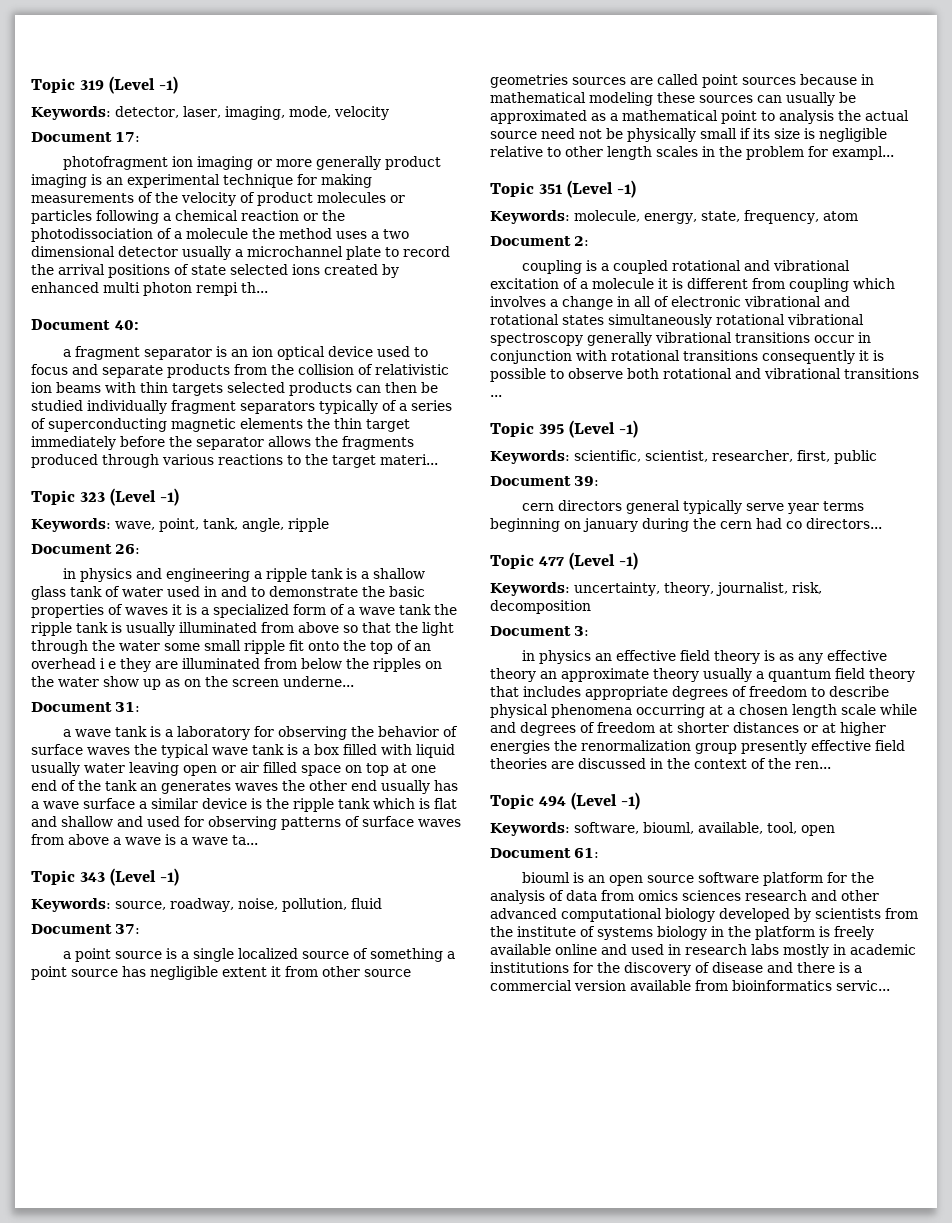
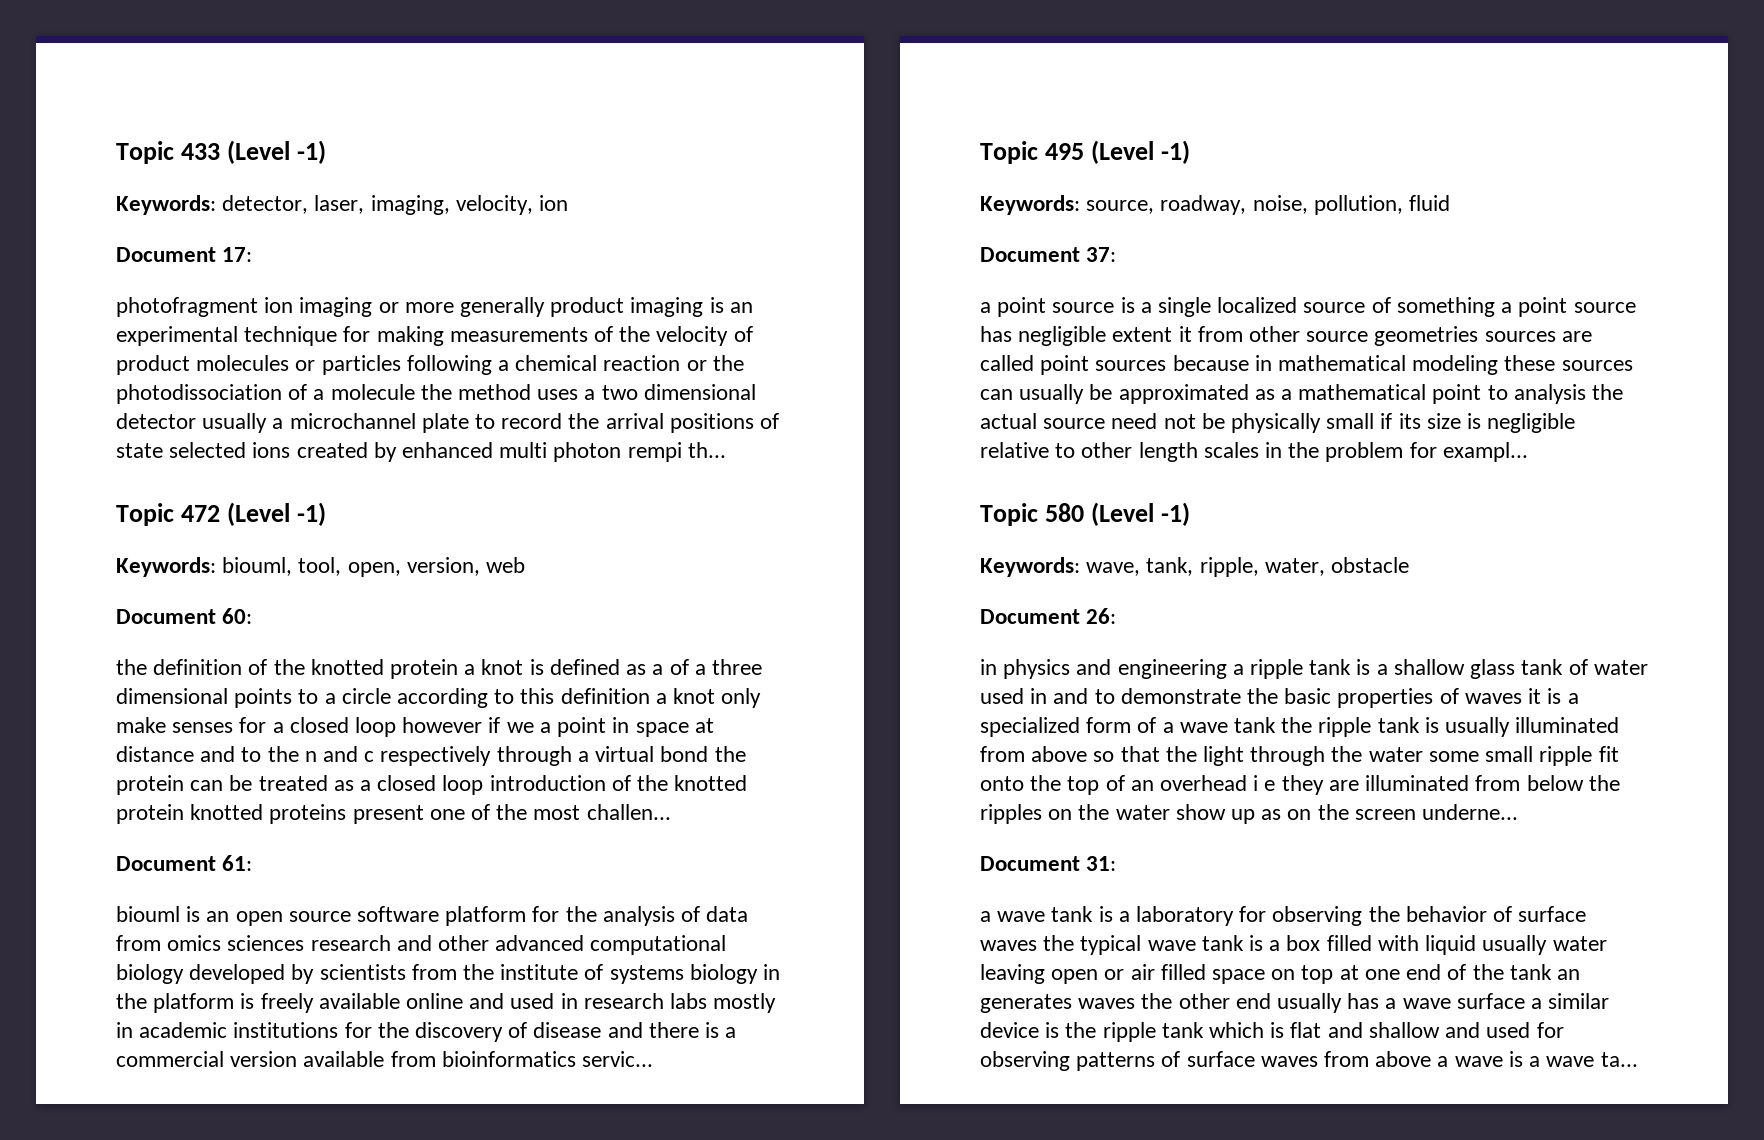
[31,78,105,93] Topic 319 -> [116,141,220,164] Topic 433
[288,106,389,120] mode, velocity -> [455,195,569,215] velocity, ion
[31,319,140,330] [62,346,428,360] [31,364,449,378] [31,382,438,396] [31,400,452,414] [31,418,410,432] [31,436,414,450] [31,454,438,468] [31,490,106,505] Document 40: // a fragment separator is an ion optical device used to focus and separate products from the collision of relativistic ion beams with thin targets selected products can then be studied individually fragment separators typically of a series of superconducting magnetic elements the thin target immediately before the separator allows the fragments produced through various reactions to the target materi... // Topic 323 -> [116,502,326,526] [116,557,526,577] [116,608,253,624] [116,659,762,679] [116,688,762,708] [116,717,714,737] [116,746,746,766] [116,775,748,795] [116,804,671,824] [116,855,253,871] [116,906,749,926] [116,935,727,955] [116,964,781,984] [116,993,777,1013] [116,1022,737,1042] [116,1051,654,1067] [980,140,1190,164] [980,195,1451,215] [980,247,1117,262] [980,297,1636,317] [980,326,1592,346] [980,355,1633,375] [980,384,1624,404] [980,413,1576,433] [980,442,1528,462] [980,503,1084,526] Topic 472 (Level -1) // Keywords: biouml, tool, open, version, web // Document 60: // the definition of the knotted protein a knot is defined as a of a three dimensional points to a circle according to this definition a knot only make senses for a closed loop however if we a point in space at distance and to the n and c respectively through a virtual bond the protein can be treated as a closed loop introduction of the knotted protein knotted proteins present one of the most challen... // Document 61: // biouml is an open source software platform for the analysis of data from omics sciences research and other advanced computational biology developed by scientists from the institute of systems biology in the platform is freely available online and used in research labs mostly in academic institutions for the discovery of disease and there is a commercial version available from bioinformatics servic... // Topic 495 (Level -1) // Keywords: source, roadway, noise, pollution, fluid // Document 37: // a point source is a single localized source of something a point source has negligible extent it from other source geometries sources are called point sources because in mathematical modeling these sources can usually be approximated as a mathematical point to analysis the actual source need not be physically small if its size is negligible relative to other length scales in the problem for exampl... // Topic 580
[159,518,329,532] point, tank, angle, ripple -> [1146,557,1410,577] tank, ripple, water, obstacle
[31,868,180,886] [31,898,382,912] [31,924,140,934] [62,948,455,962] [31,966,411,980] [490,74,874,88] [490,92,856,106] [490,110,909,124] [490,128,887,142] [490,146,894,160] [490,180,637,198] [490,210,858,224] [490,236,589,246] [521,260,850,274] [490,278,895,292] [490,296,850,310] [490,314,864,328] [490,332,871,346] [490,350,884,364] [490,368,919,382] [490,395,502,397] [490,420,639,438] [490,450,877,464] [490,476,599,486] [521,500,864,514] [490,518,882,532] [490,552,639,570] [490,582,822,596] [490,600,591,614] [490,626,589,636] [521,650,887,664] [490,668,915,682] [490,686,889,700] [490,704,917,718] [490,722,886,736] [490,740,905,754] [490,758,831,769] [490,792,641,810] [490,822,835,836] [490,848,599,858] [521,872,874,886] [490,890,879,904] [490,908,918,922] [490,926,874,940] [490,944,916,958] [490,962,862,976] [490,980,890,991] // Topic 343 (Level -1) // Keywords: source, roadway, noise, pollution, fluid // Document 37: // a point source is a single localized source of something a point source has negligible extent it from other source geometries sources are called point sources because in mathematical modeling these sources can usually be approximated as a mathematical point to analysis the actual source need not be physically small if its size is negligible relative to other length scales in the problem for exampl... // Topic 351 (Level -1) // Keywords: molecule, energy, state, frequency, atom // Document 2: // coupling is a coupled rotational and vibrational excitation of a molecule it is different from coupling which involves a change in all of electronic vibrational and rotational states simultaneously rotational vibrational spectroscopy generally vibrational transitions occur in conjunction with rotational transitions consequently it is possible to observe both rotational and vibrational transitions ... // Topic 395 (Level -1) // Keywords: scientific, scientist, researcher, first, public // Document 39: // cern directors general typically serve year terms beginning on january during the cern had co directors... // Topic 477 (Level -1) // Keywords: uncertainty, theory, journalist, risk, decomposition // Document 3: // in physics an effective field theory is as any effective theory an approximate theory usually a quantum field theory that includes appropriate degrees of freedom to describe physical phenomena occurring at a chosen length scale while and degrees of freedom at shorter distances or at higher energies the renormalization group presently effective field theories are discussed in the context of the ren... // Topic 494 (Level -1) // Keywords: software, biouml, available, tool, open // Document 61: // biouml is an open source software platform for the analysis of data from omics sciences research and other advanced computational biology developed by scientists from the institute of systems biology in the platform is freely available online and used in research labs mostly in academic institutions for the discovery of disease and there is a commercial version available from bioinformatics servic... -> (1638, 1059) none

